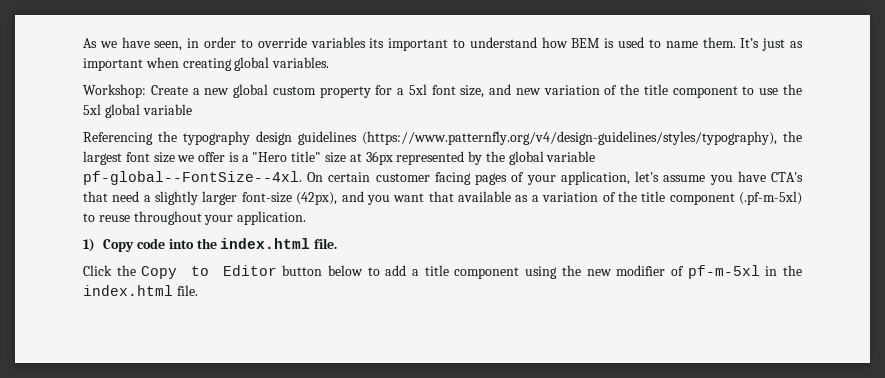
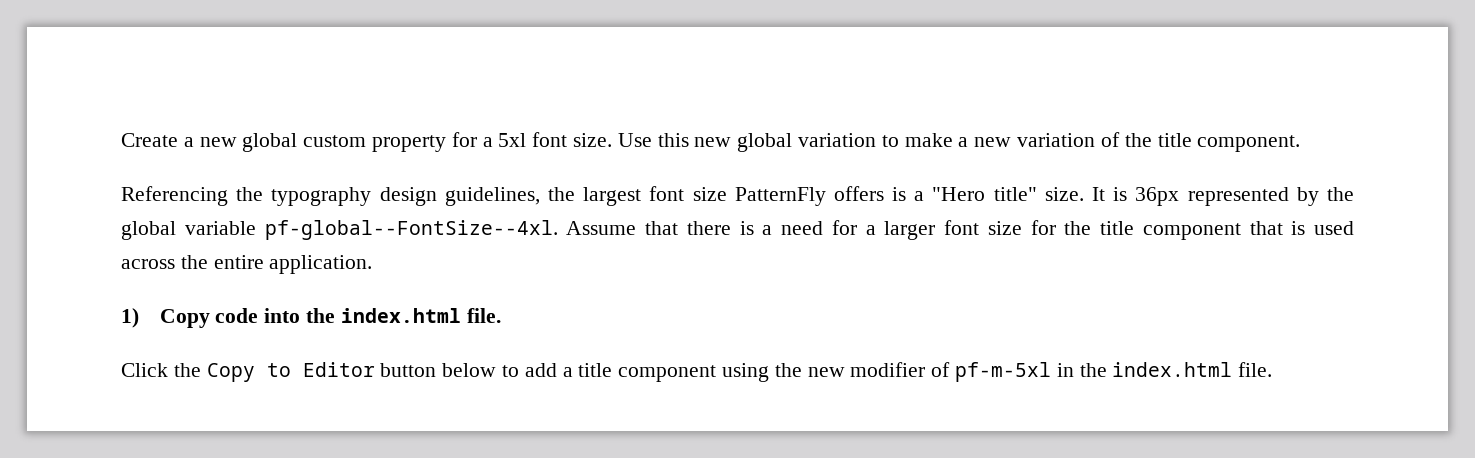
[83,37,804,51] [83,57,330,71] [83,84,146,98] As we have seen, in order to override variables its important to understand how BEM is used to name them. It’s just as important when creating global variables. // Workshop: -> (121, 140) none
[460,84,512,98] size, and -> [573,133,969,152] size. Use this new global variation to make a
[672,84,803,98] [83,104,192,118] component to use the 5xl global variable -> [1197,135,1301,152] component.
[298,131,777,145] guidelines (https://www.patternfly.org/v4/design-guidelines/styles/typography), -> [444,187,540,206] guidelines,
[177,152,226,162] we offer -> [734,186,884,206] PatternFly offers
[325,152,362,163] size at -> [1044,187,1128,201] size. It is
[307,171,804,185] [83,191,802,205] [83,211,234,225] On certain customer facing pages of your application, let's assume you have CTA's that need a slightly larger font-size (42px), and you want that available as a variation of the title component (.pf-m-5xl) to reuse throughout your -> [566,220,1354,240] [121,255,264,269] Assume that there is a need for a larger font size for the title component that is used across the entire

